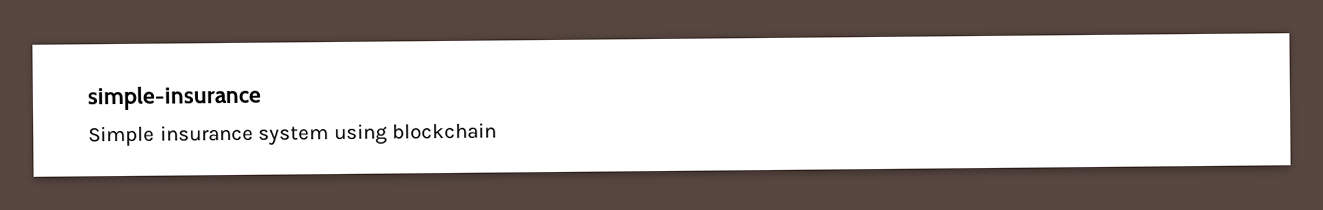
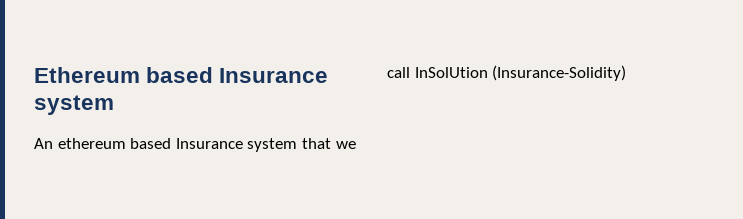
[87,85,262,111] [88,122,498,147] simple-insurance // Simple insurance system using blockchain -> [34,67,329,83] [34,95,114,115] [34,138,356,152] [387,65,627,81] Ethereum based Insurance system // An ethereum based Insurance system that we call InSolUtion (Insurance-Solidity)

